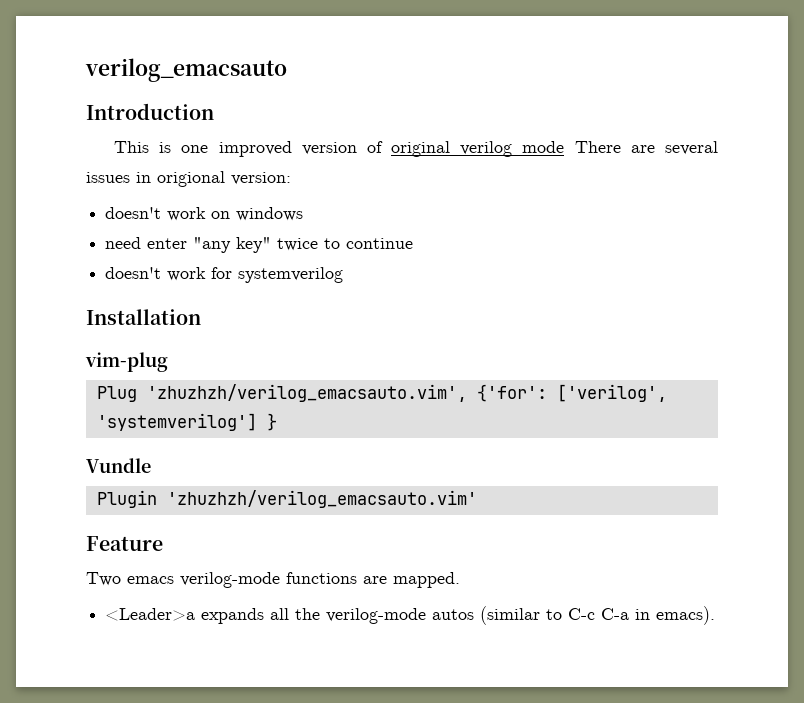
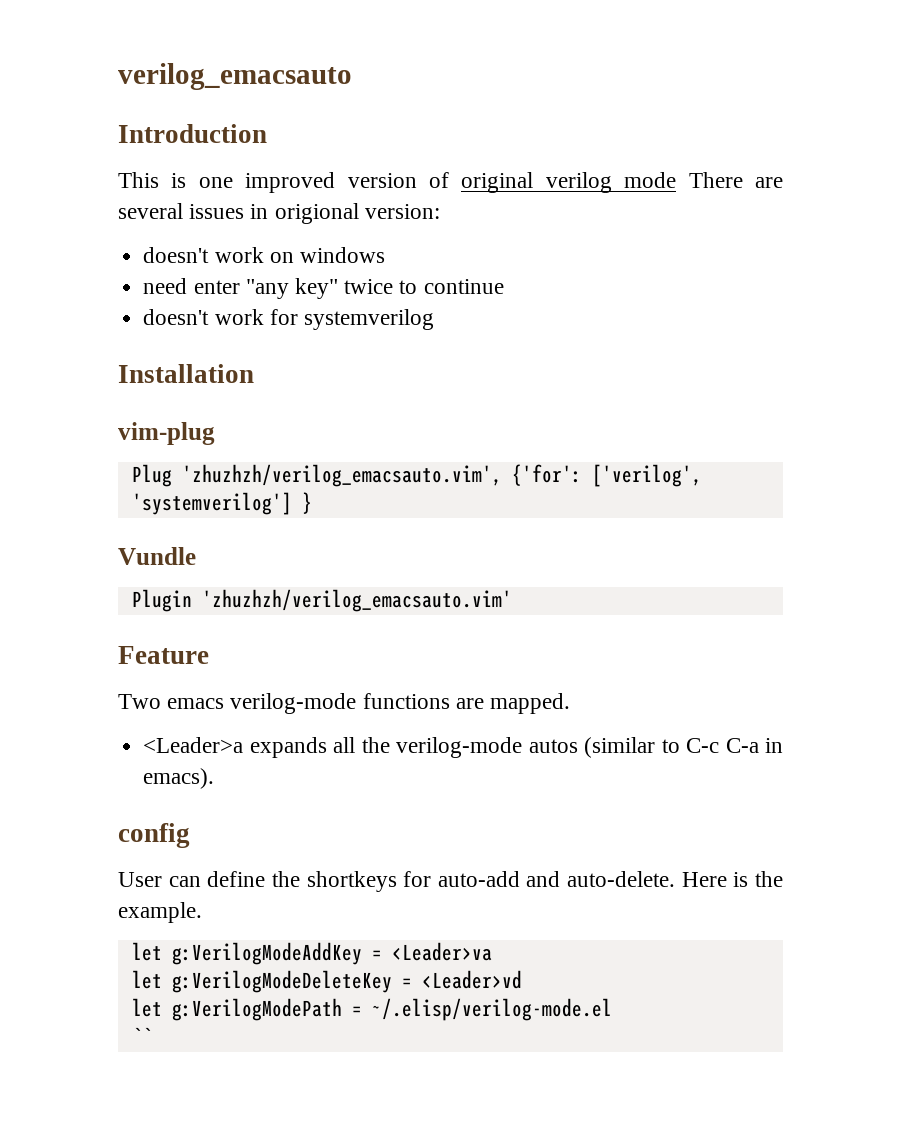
(716, 615) none -> [118,823,190,848] [118,871,783,892] [118,902,202,923] [131,942,492,965] [131,970,522,993] [131,998,612,1021] [131,1027,152,1044] // config // User can define the shortkeys for auto-add and auto-delete. Here is the example. // let g:VerilogModeAddKey = <Leader>va // let g:VerilogModeDeleteKey = <Leader>vd // let g:VerilogModePath = ~/.elisp/verilog-mode.el // ``

